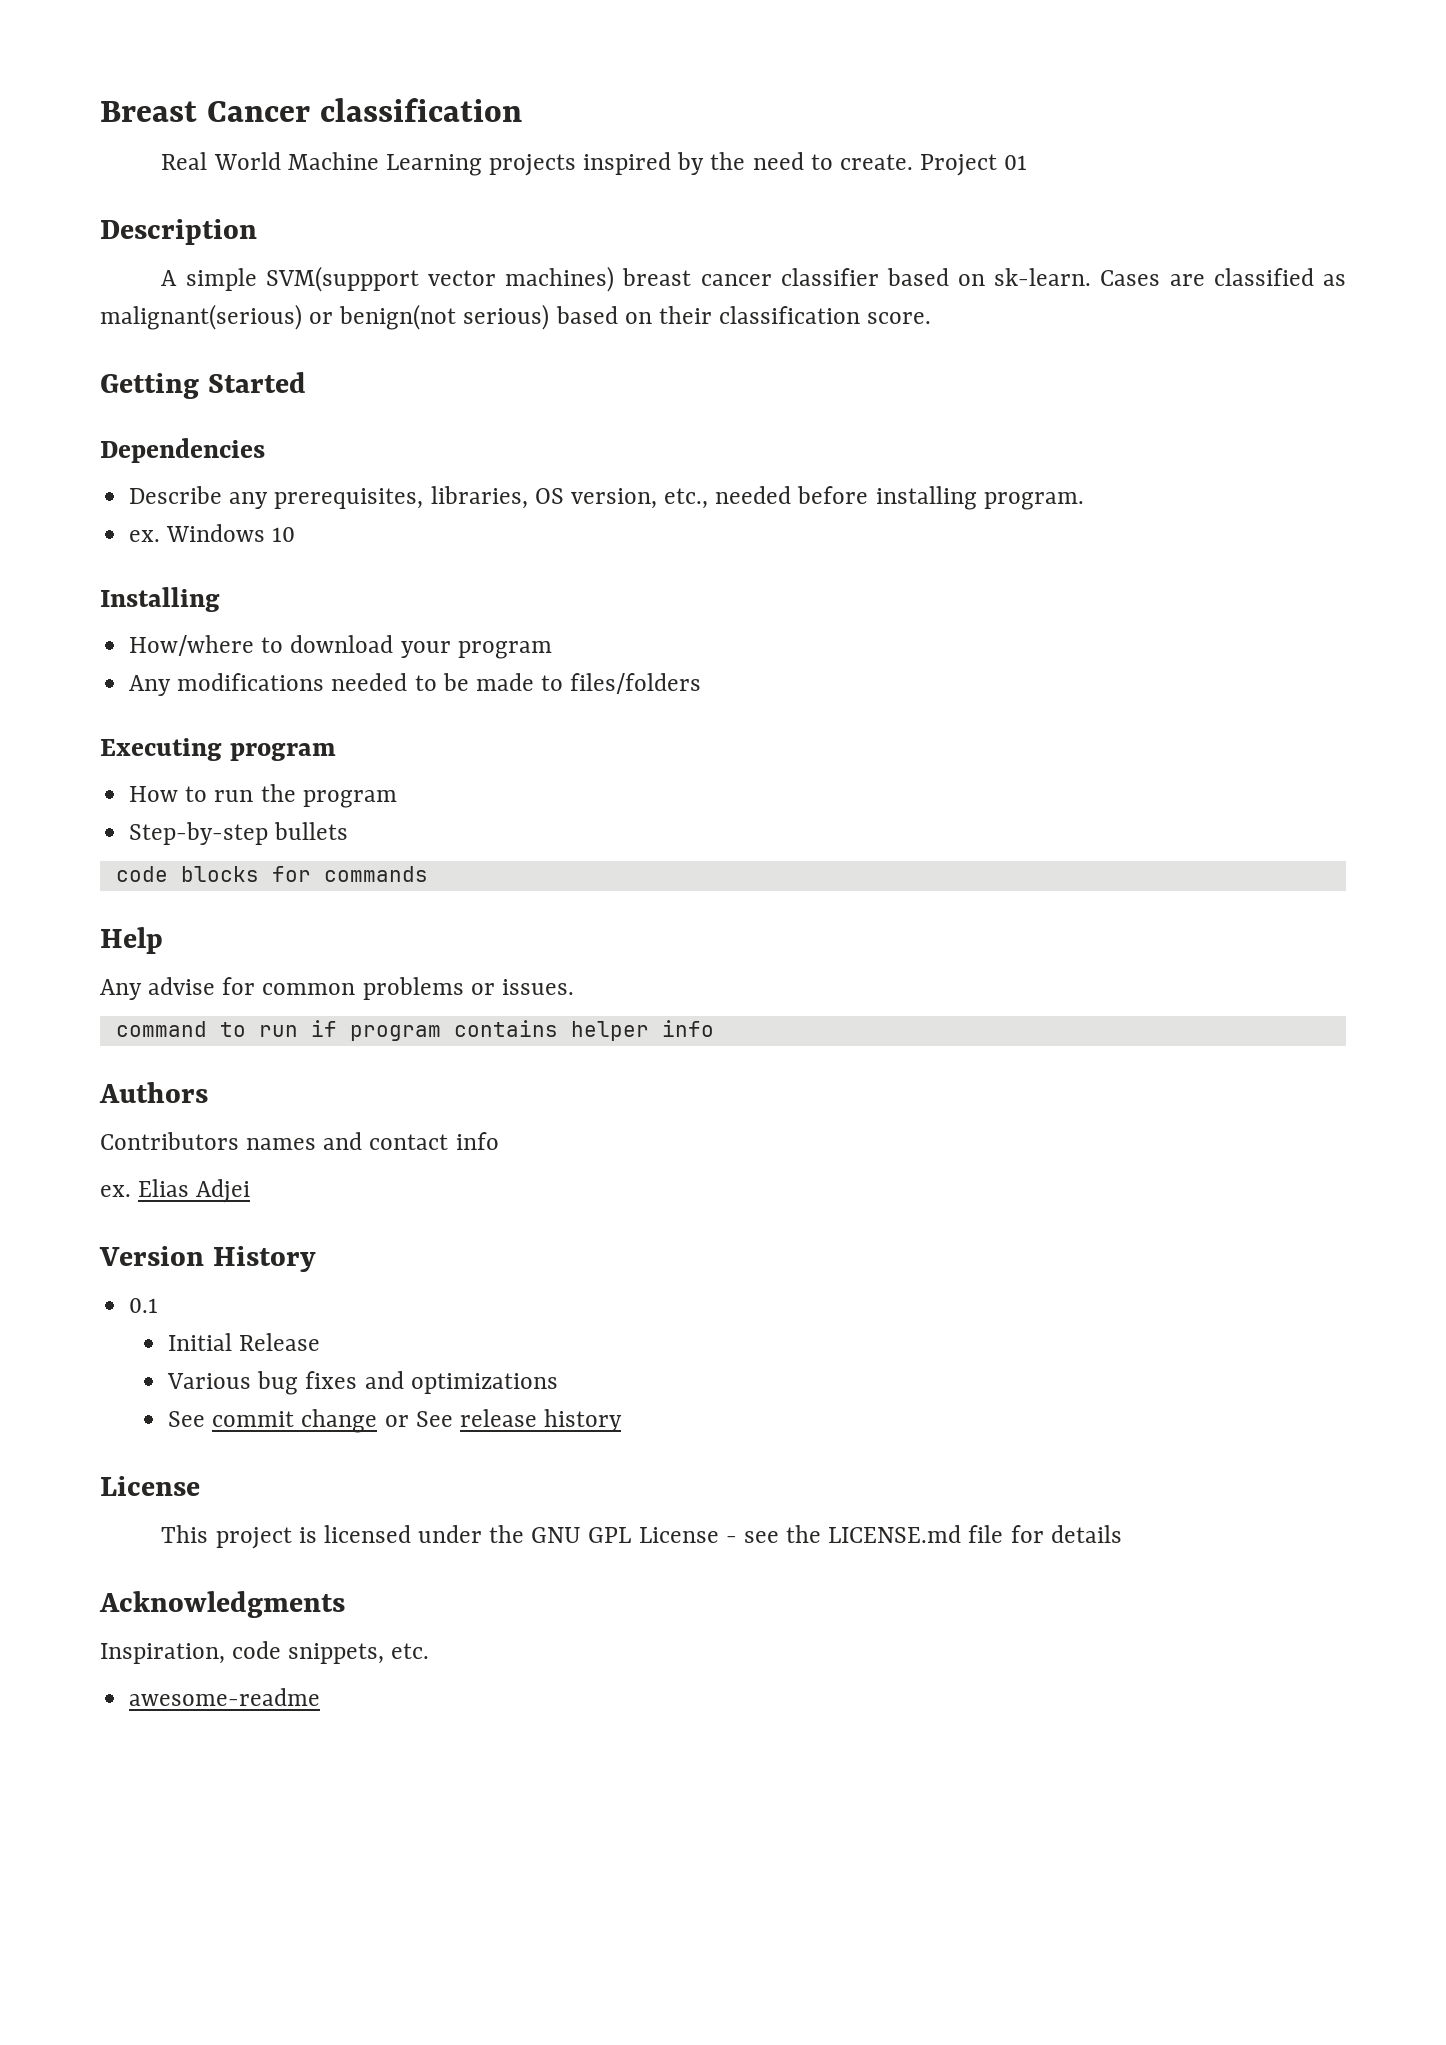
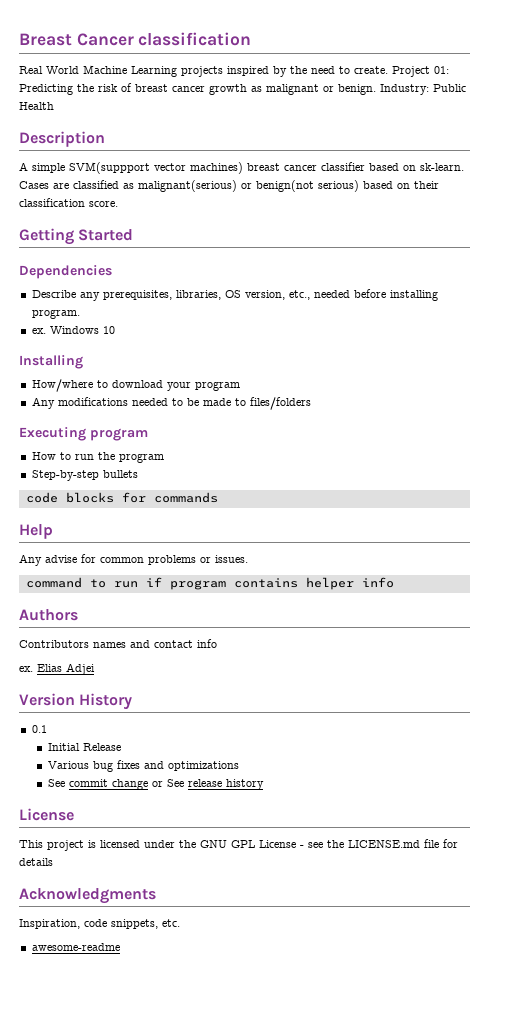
[1004,155,1028,170] 01 -> [434,66,449,74] [19,83,466,95] [19,102,54,110] 01: Predicting the risk of breast cancer growth as malignant or benign. Industry: Public Health

